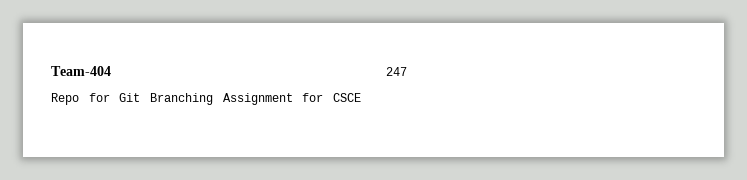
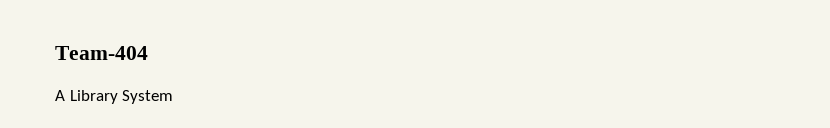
[51,93,361,105] [386,67,407,76] Repo for Git Branching Assignment for CSCE 247 -> [55,90,174,104] A Library System

